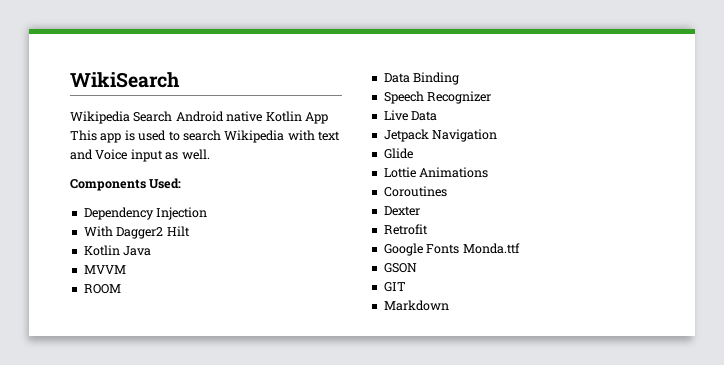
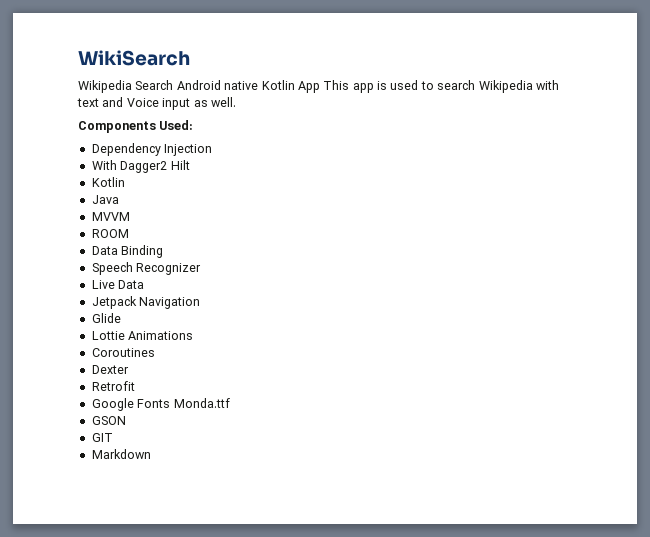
(120, 250) none -> (125, 182) //

